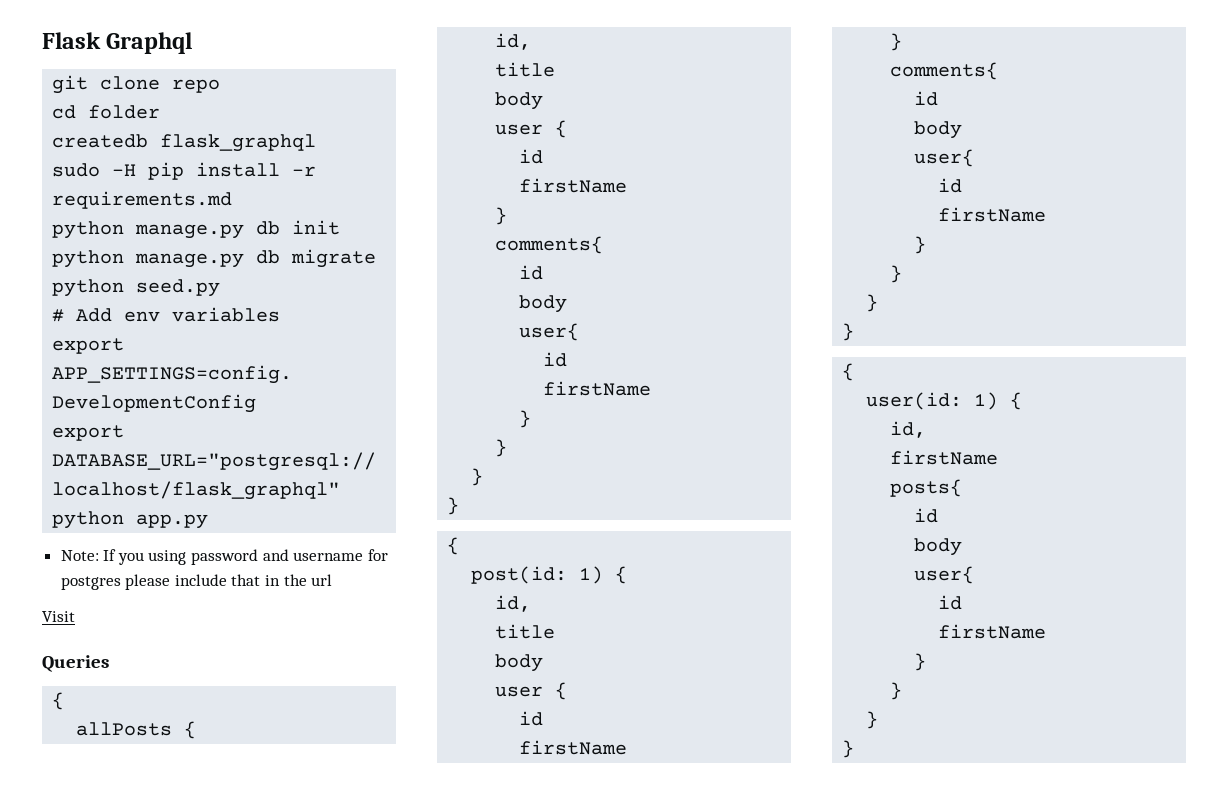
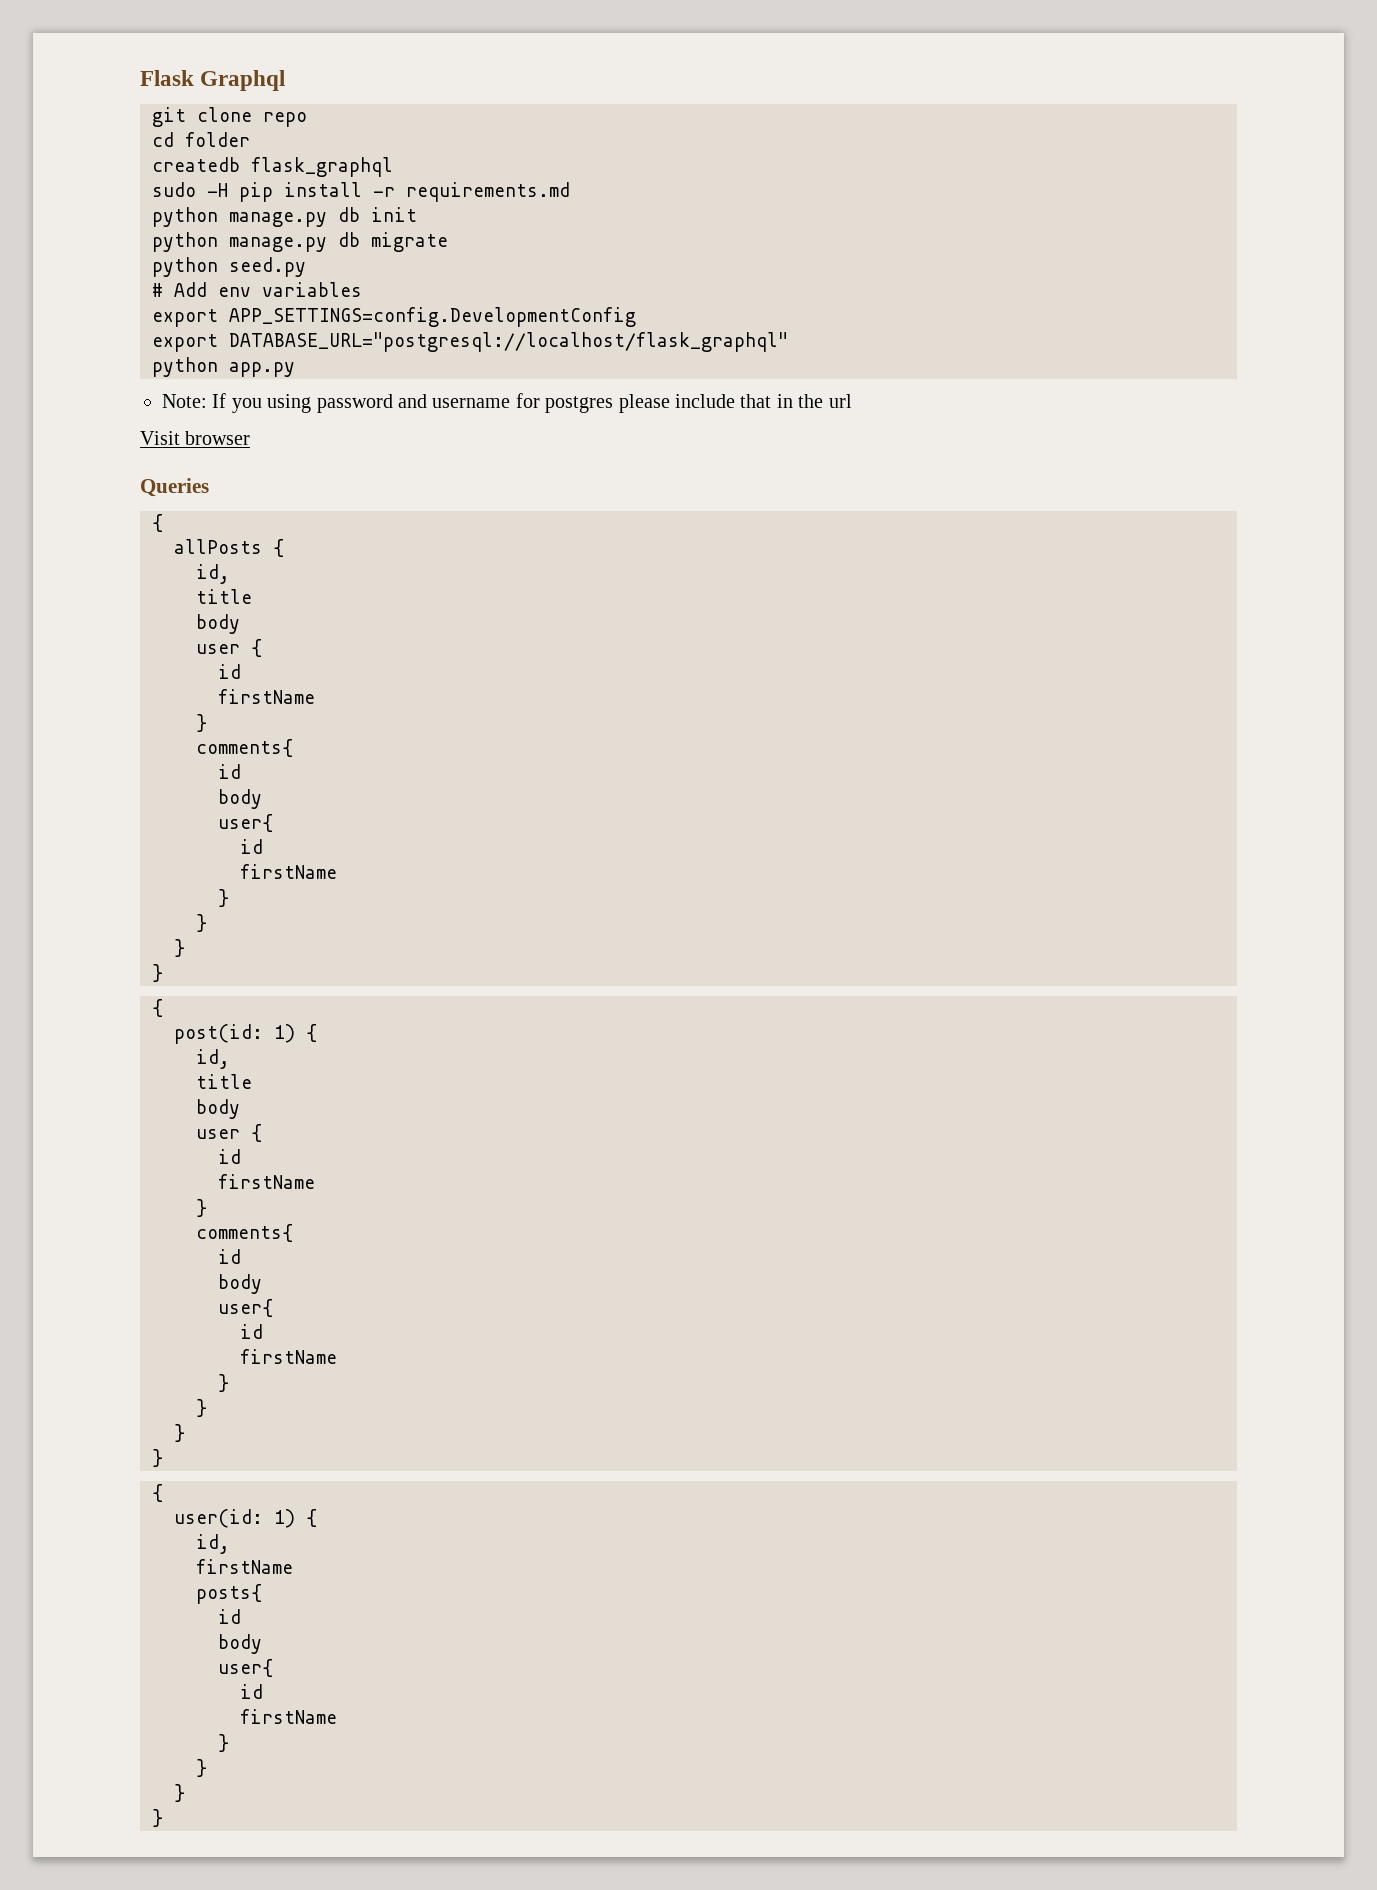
(75, 616) none -> [185,431,251,445] browser

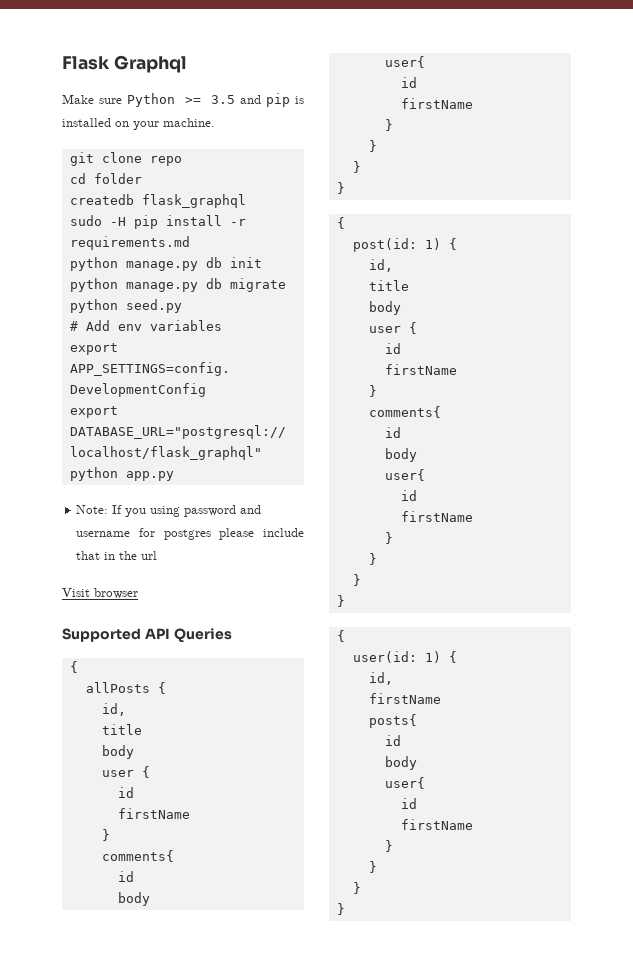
(286, 80) none -> [62,93,304,107] [62,118,215,130] // Make sure Python >= 3.5 and pip is installed on your machine.
(251, 438) none -> [62,628,170,642] Supported API

